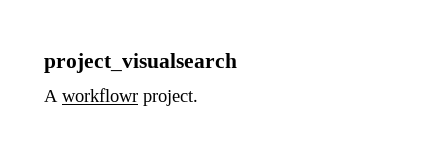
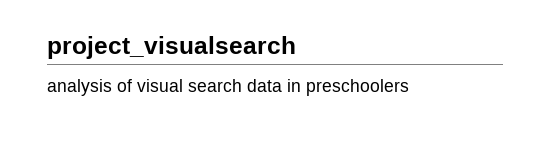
[44,88,198,106] A workflowr project. -> [47,79,409,96] analysis of visual search data in preschoolers

